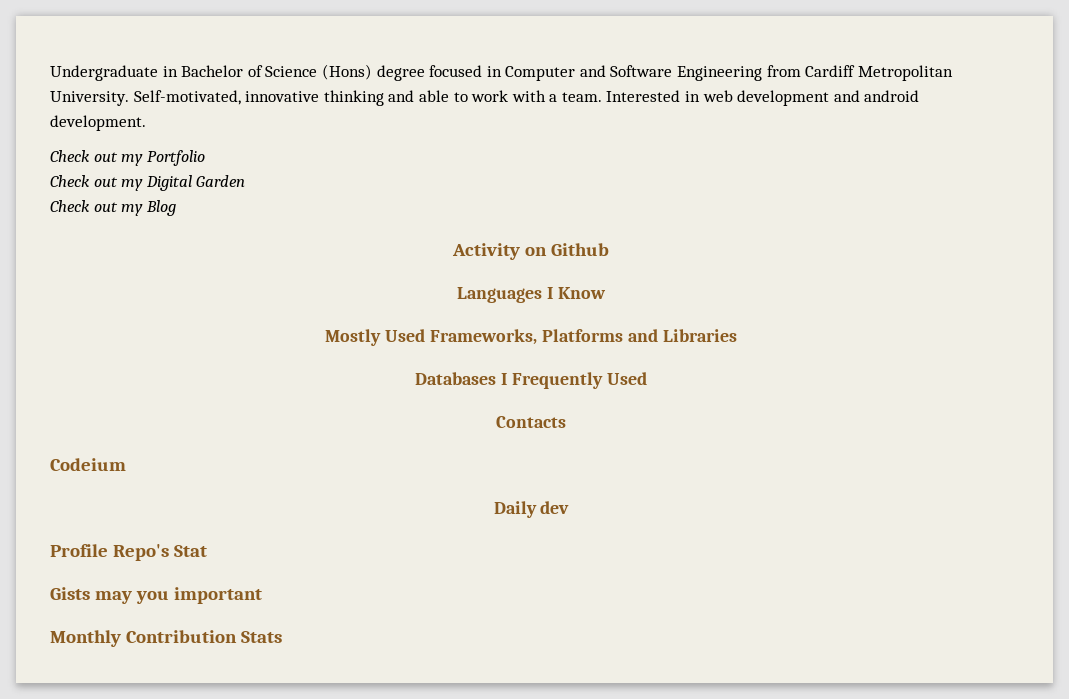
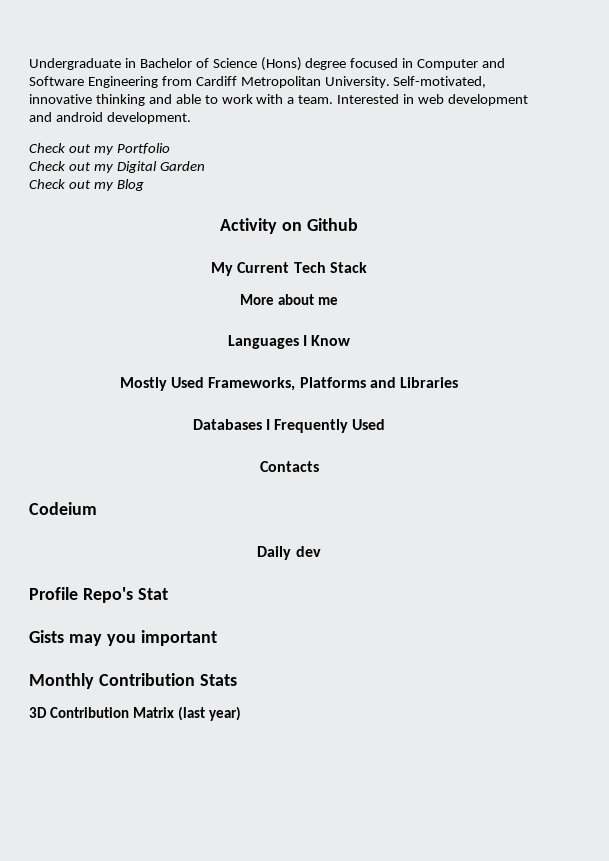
(609, 249) none -> [211,262,367,276] [240,294,338,305] // My Current Tech Stack // More about me
(282, 637) none -> [29,706,241,721] // 3D Contribution Matrix (last year)

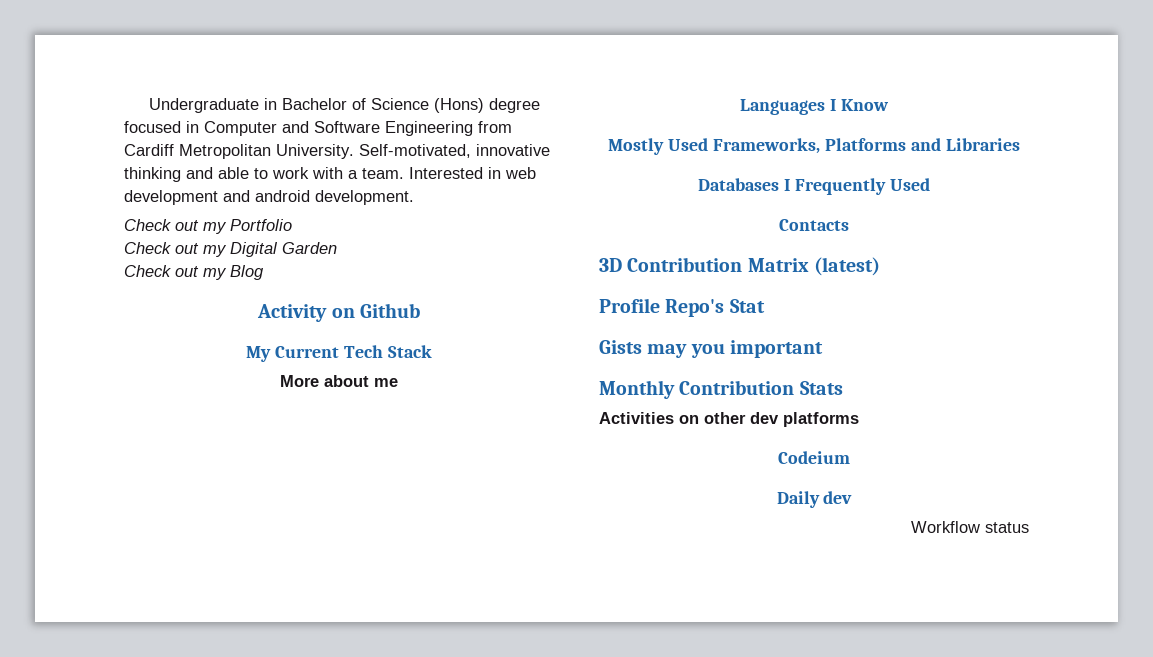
[29,502,97,515] [257,546,321,560] Codeium // Daily dev -> [599,257,880,276] 3D Contribution Matrix (latest)
[29,706,241,721] 3D Contribution Matrix (last year) -> [599,412,859,427] [778,451,850,464] [776,491,853,508] [911,521,1029,533] Activities on other dev platforms // Codeium // Daily dev // Workflow status

